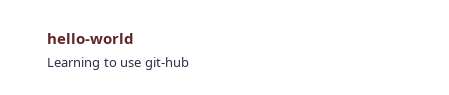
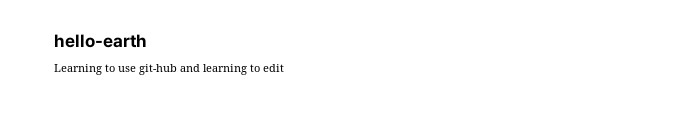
[47,33,134,44] hello-world -> [54,34,147,48] hello-earth
(189, 63) none -> [180,64,284,75] and learning to edit

